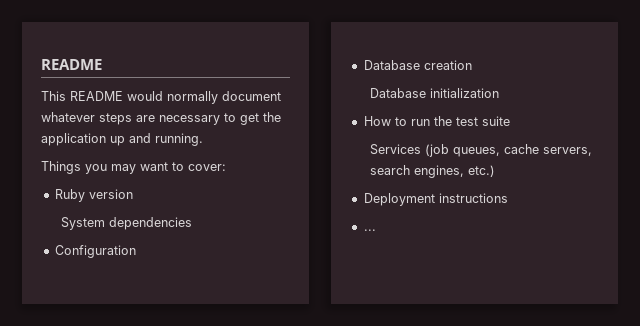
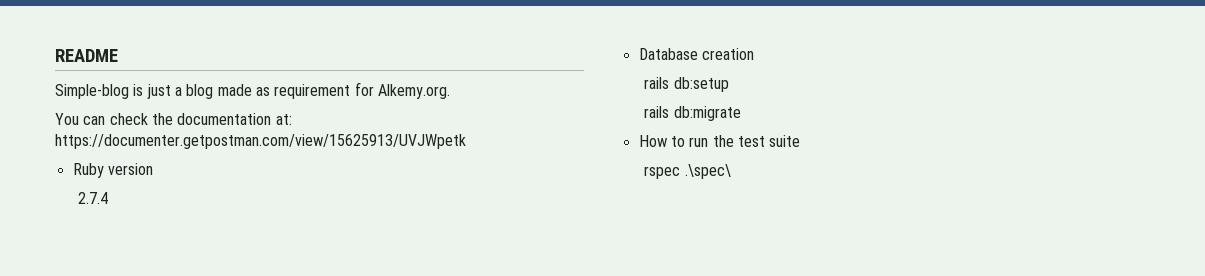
[41,91,281,104] [41,112,281,125] [41,133,203,146] [41,161,226,174] This README would normally document whatever steps are necessary to get the application up and running. // Things you may want to cover: -> [55,82,450,99] [55,113,292,125] [55,134,466,149] Simple-blog is just a blog made as requirement for Alkemy.org. // You can check the documentation at: https://documenter.getpostman.com/view/15625913/UVJWpetk
[61,217,193,230] [54,245,136,258] System dependencies // Configuration -> [78,192,109,204] 2.7.4
[370,88,500,98] Database initialization -> [644,77,729,92] [644,106,741,121] rails db:setup // rails db:migrate
[370,144,593,157] [370,165,496,178] [363,193,508,206] [363,229,376,231] Services (job queues, cache servers, search engines, etc.) // Deployment instructions // ... -> [644,164,731,179] rspec .\spec\

